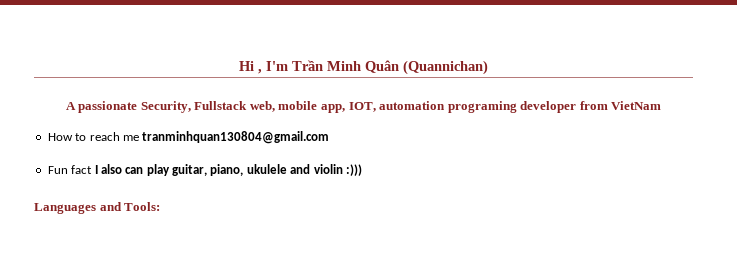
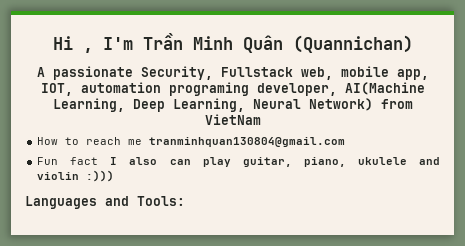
[520,101,577,113] developer -> [256,82,425,96] [52,98,373,112] developer, AI(Machine Learning, Deep Learning, Neural Network)

